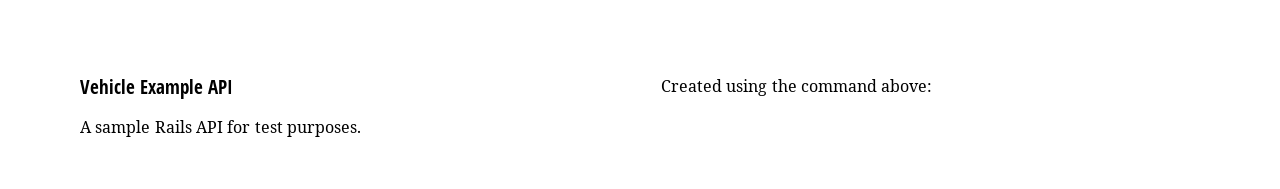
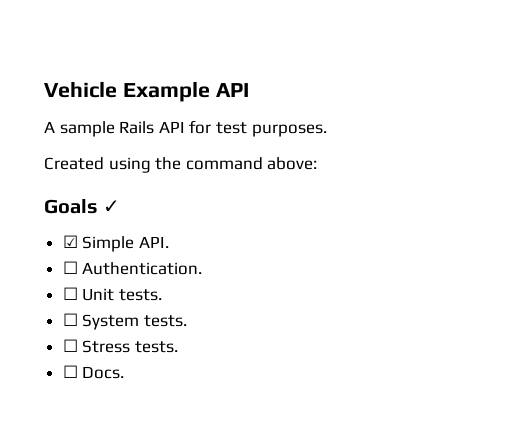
(933, 85) none -> [44,199,121,214] [62,235,169,252] [62,261,203,275] [62,287,162,301] [62,313,187,330] [62,339,178,353] [62,365,125,379] // Goals ✓ // ☑ Simple API. // ☐ Authentication. // ☐ Unit tests. // ☐ System tests. // ☐ Stress tests. // ☐ Docs.

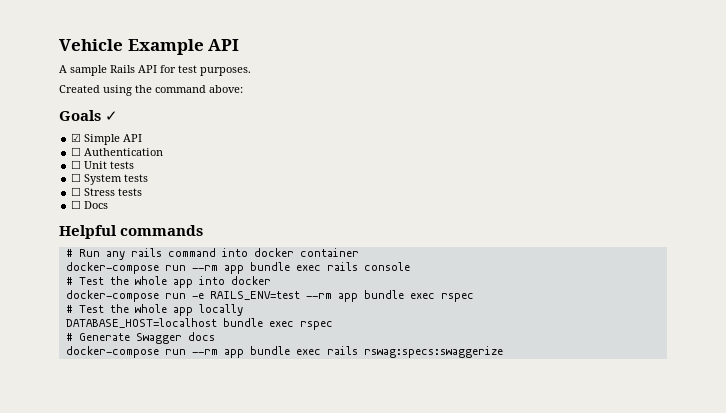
[138,236,169,248] [62,261,203,275] API. // ☐ Authentication. -> [123,134,143,142] [71,147,164,156] API // ☐ Authentication
[118,289,162,301] tests. -> [110,161,135,169] tests
[143,315,187,327] tests. -> [124,174,149,182] tests
[134,341,178,353] [62,365,125,379] tests. // ☐ Docs. -> [118,188,143,196] [71,200,109,209] [59,225,204,239] [65,248,359,260] [65,262,410,274] [65,276,271,288] [65,290,474,302] [65,304,243,316] [65,318,333,330] [65,332,215,344] [65,346,503,358] tests // ☐ Docs // Helpful commands // # Run any rails command into docker container // docker-compose run --rm app bundle exec rails console // # Test the whole app into docker // docker-compose run -e RAILS_ENV=test --rm app bundle exec rspec // # Test the whole app locally // DATABASE_HOST=localhost bundle exec rspec // # Generate Swagger docs // docker-compose run --rm app bundle exec rails rswag:specs:swaggerize

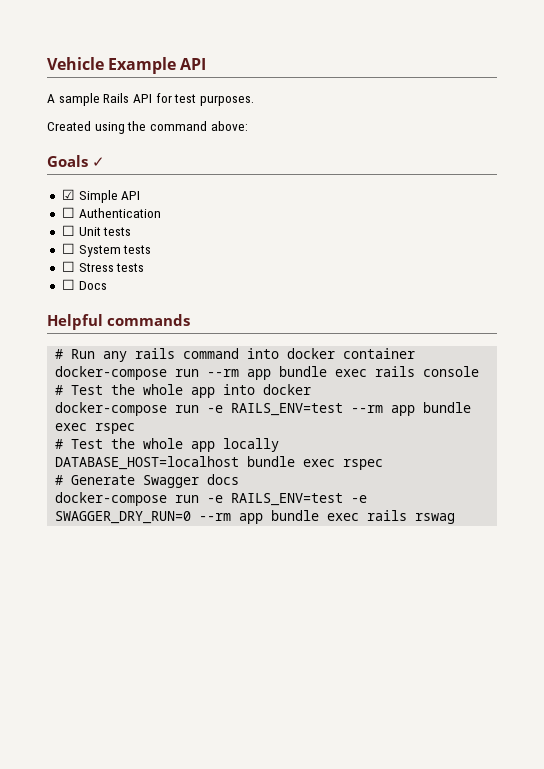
[191,346,503,358] --rm app bundle exec rails rswag:specs:swaggerize -> [207,493,368,506] [55,510,456,524] -e RAILS_ENV=test -e SWAGGER_DRY_RUN=0 --rm app bundle exec rails rswag

